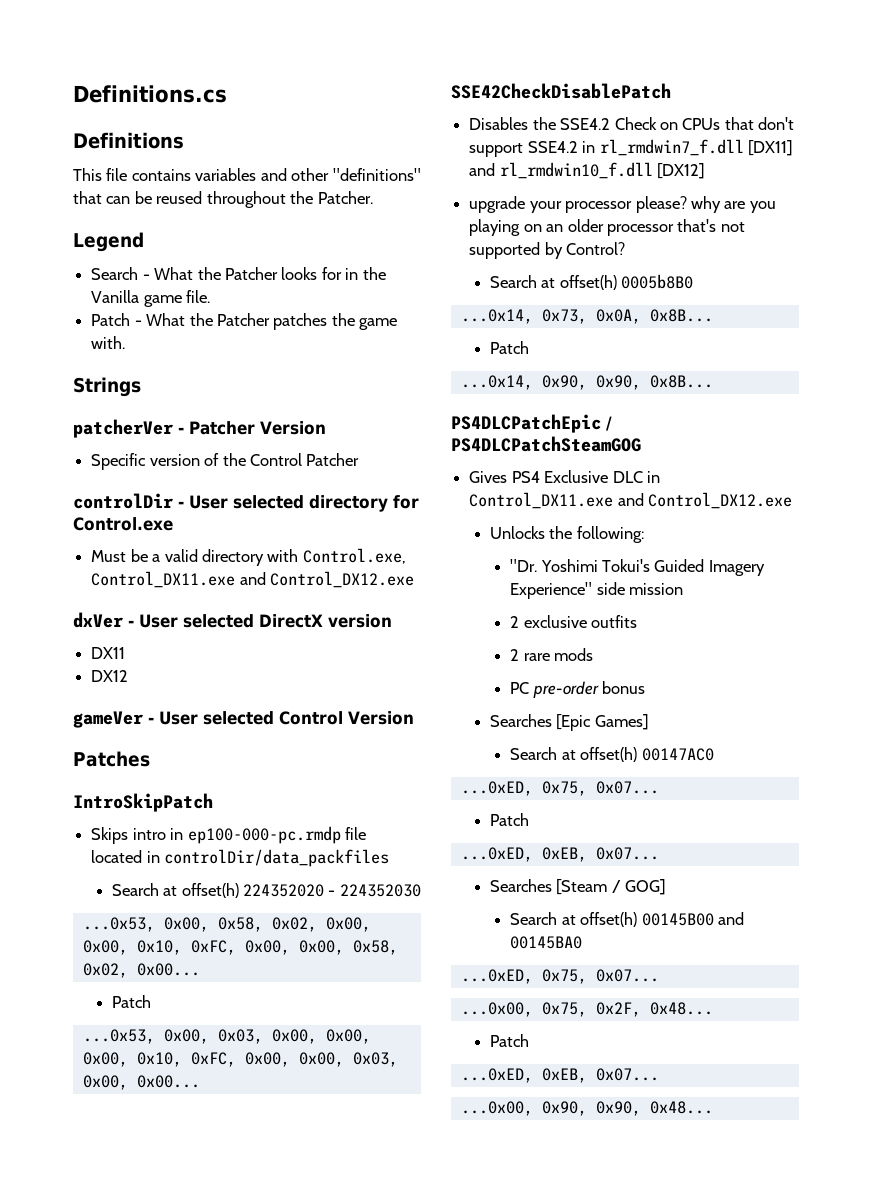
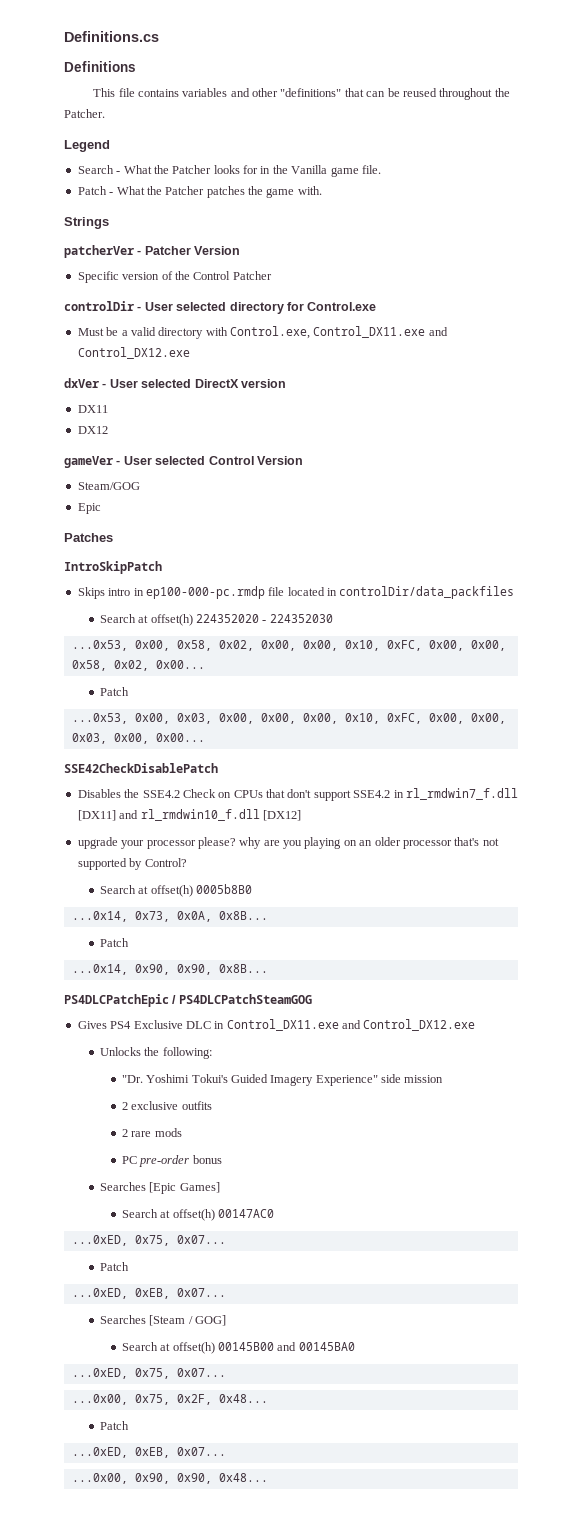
(414, 718) none -> [77,482,140,490] [77,503,101,514] // Steam/GOG // Epic

